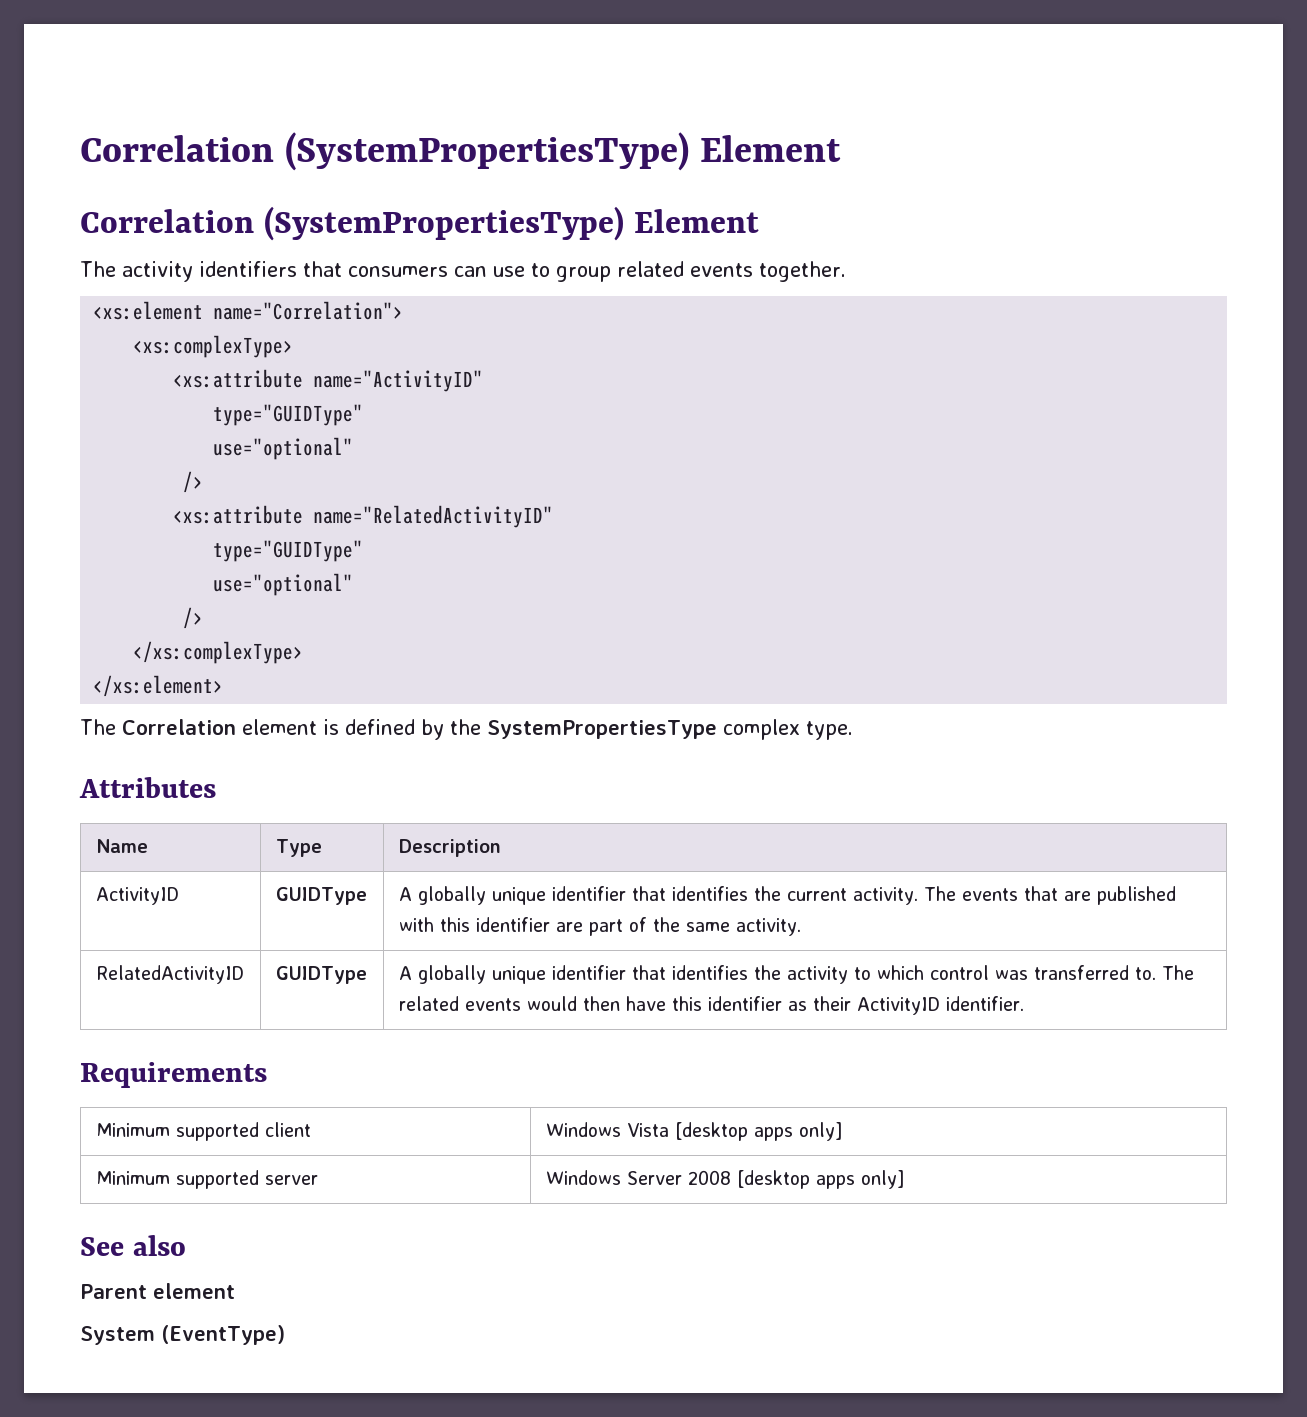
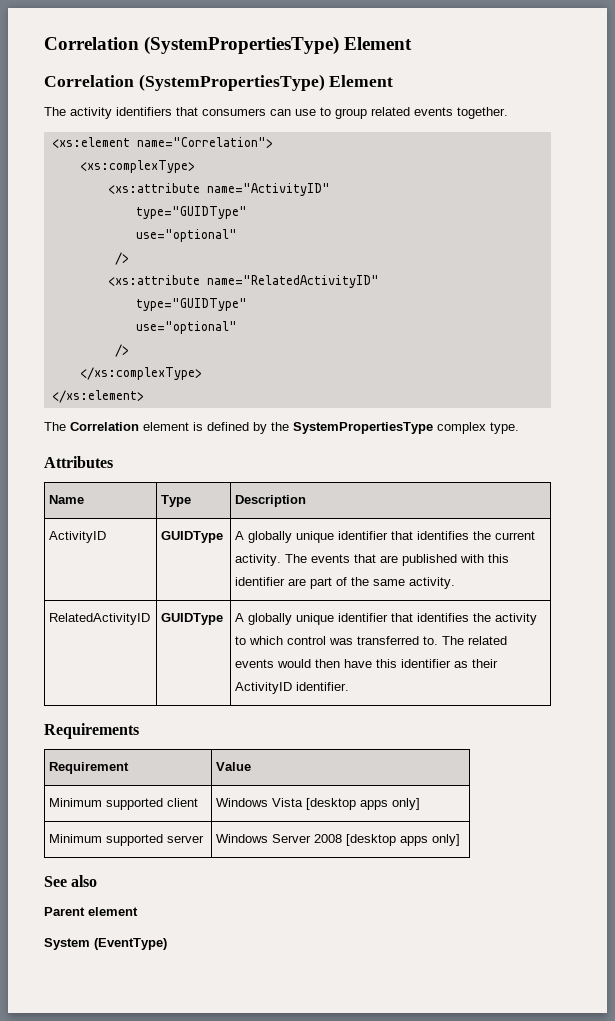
(267, 1075) none -> [49,762,130,774] [216,762,252,771] // Requirement | Value

